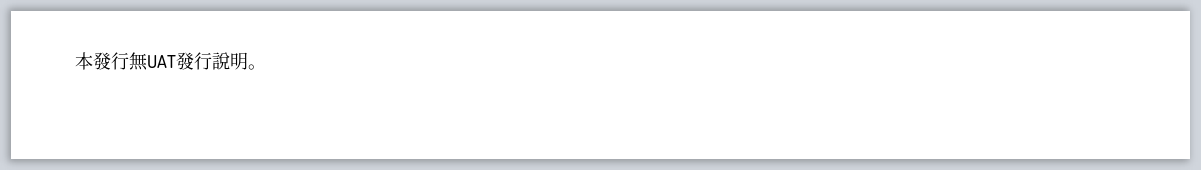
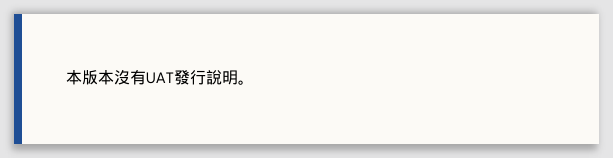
[75,52,148,71] 本發行無 -> [66,70,146,85] 本版本沒有

